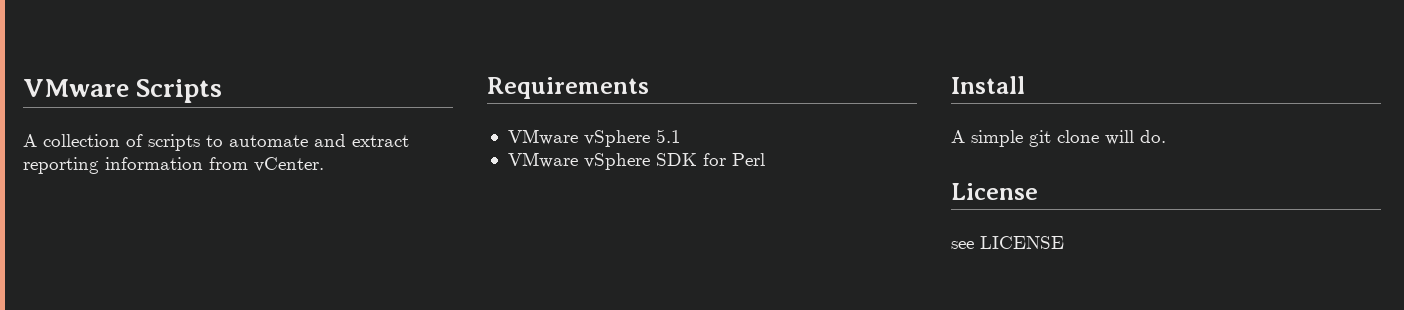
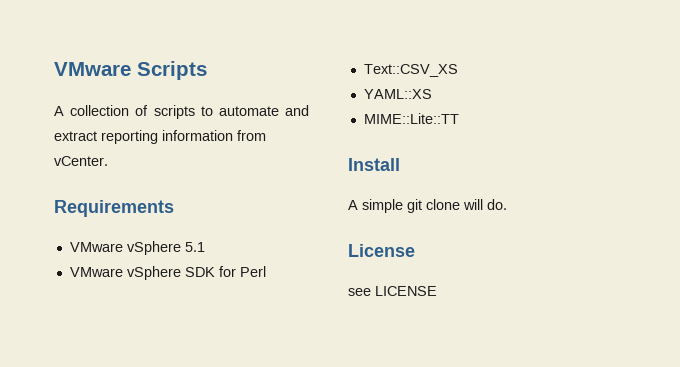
(765, 159) none -> [363,64,458,77] [363,89,432,99] [363,113,459,124] // Text::CSV_XS // YAML::XS // MIME::Lite::TT

